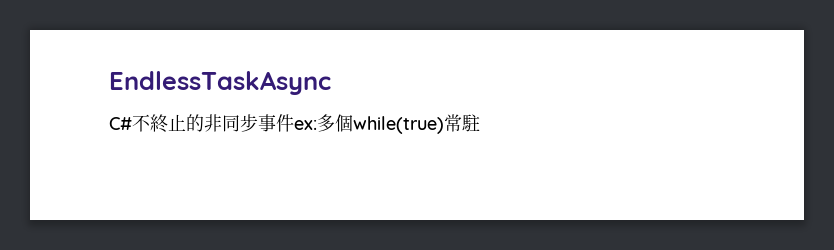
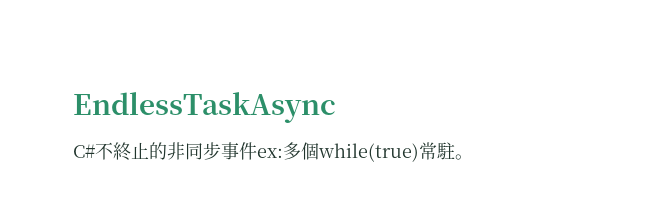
(480, 123) none -> [455,154,473,160] 。

